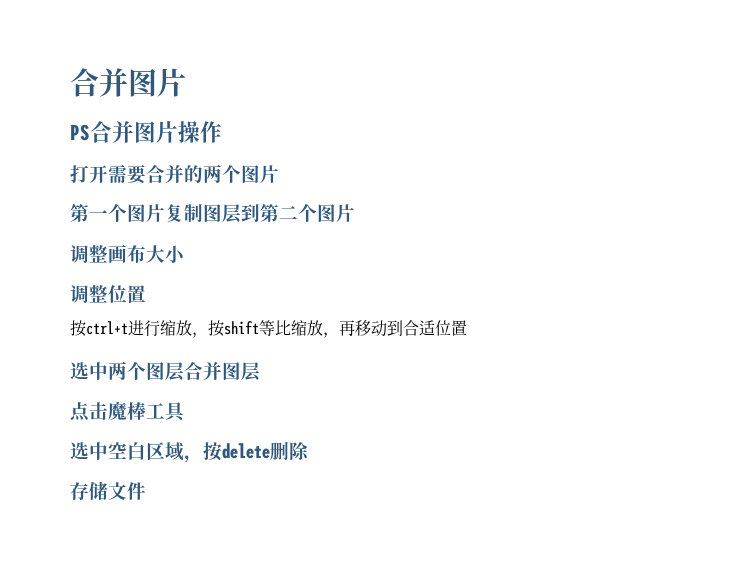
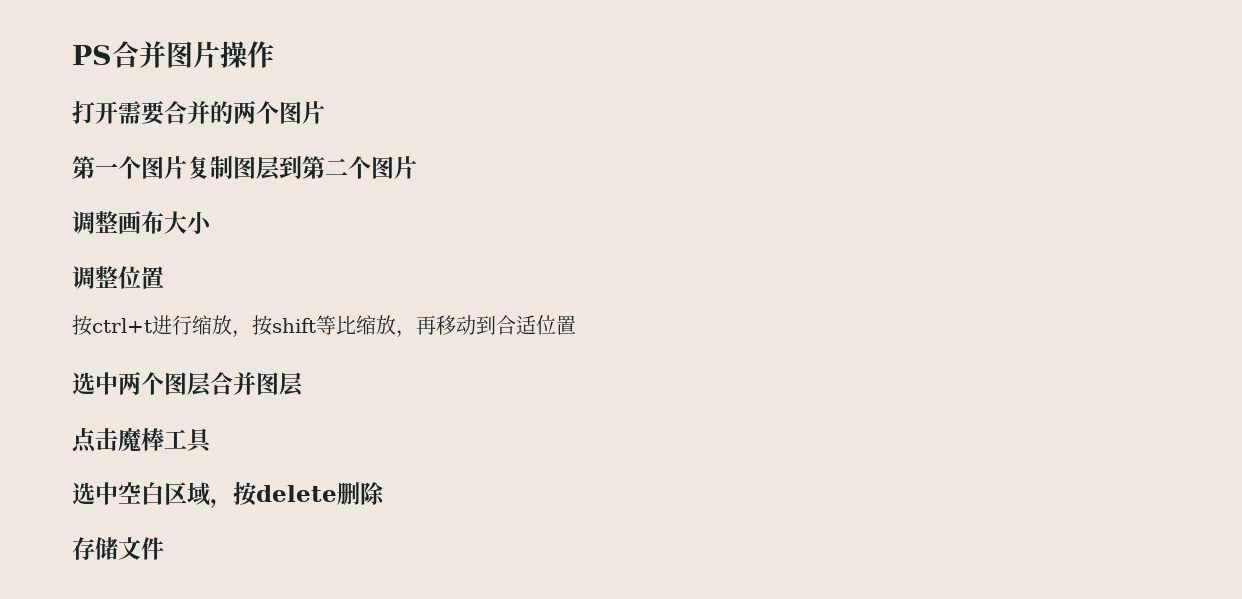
[70,68,186,97] 合并图片 // -> (72, 55) none

